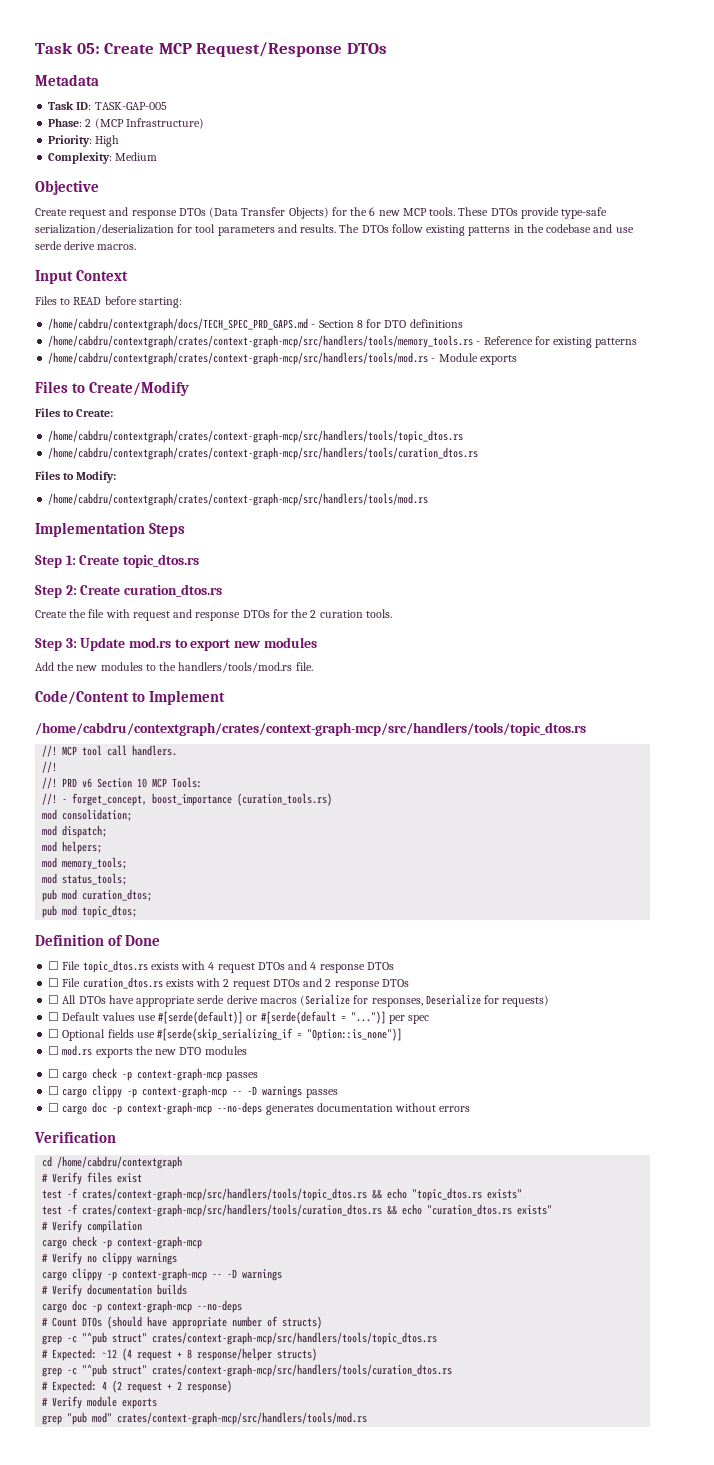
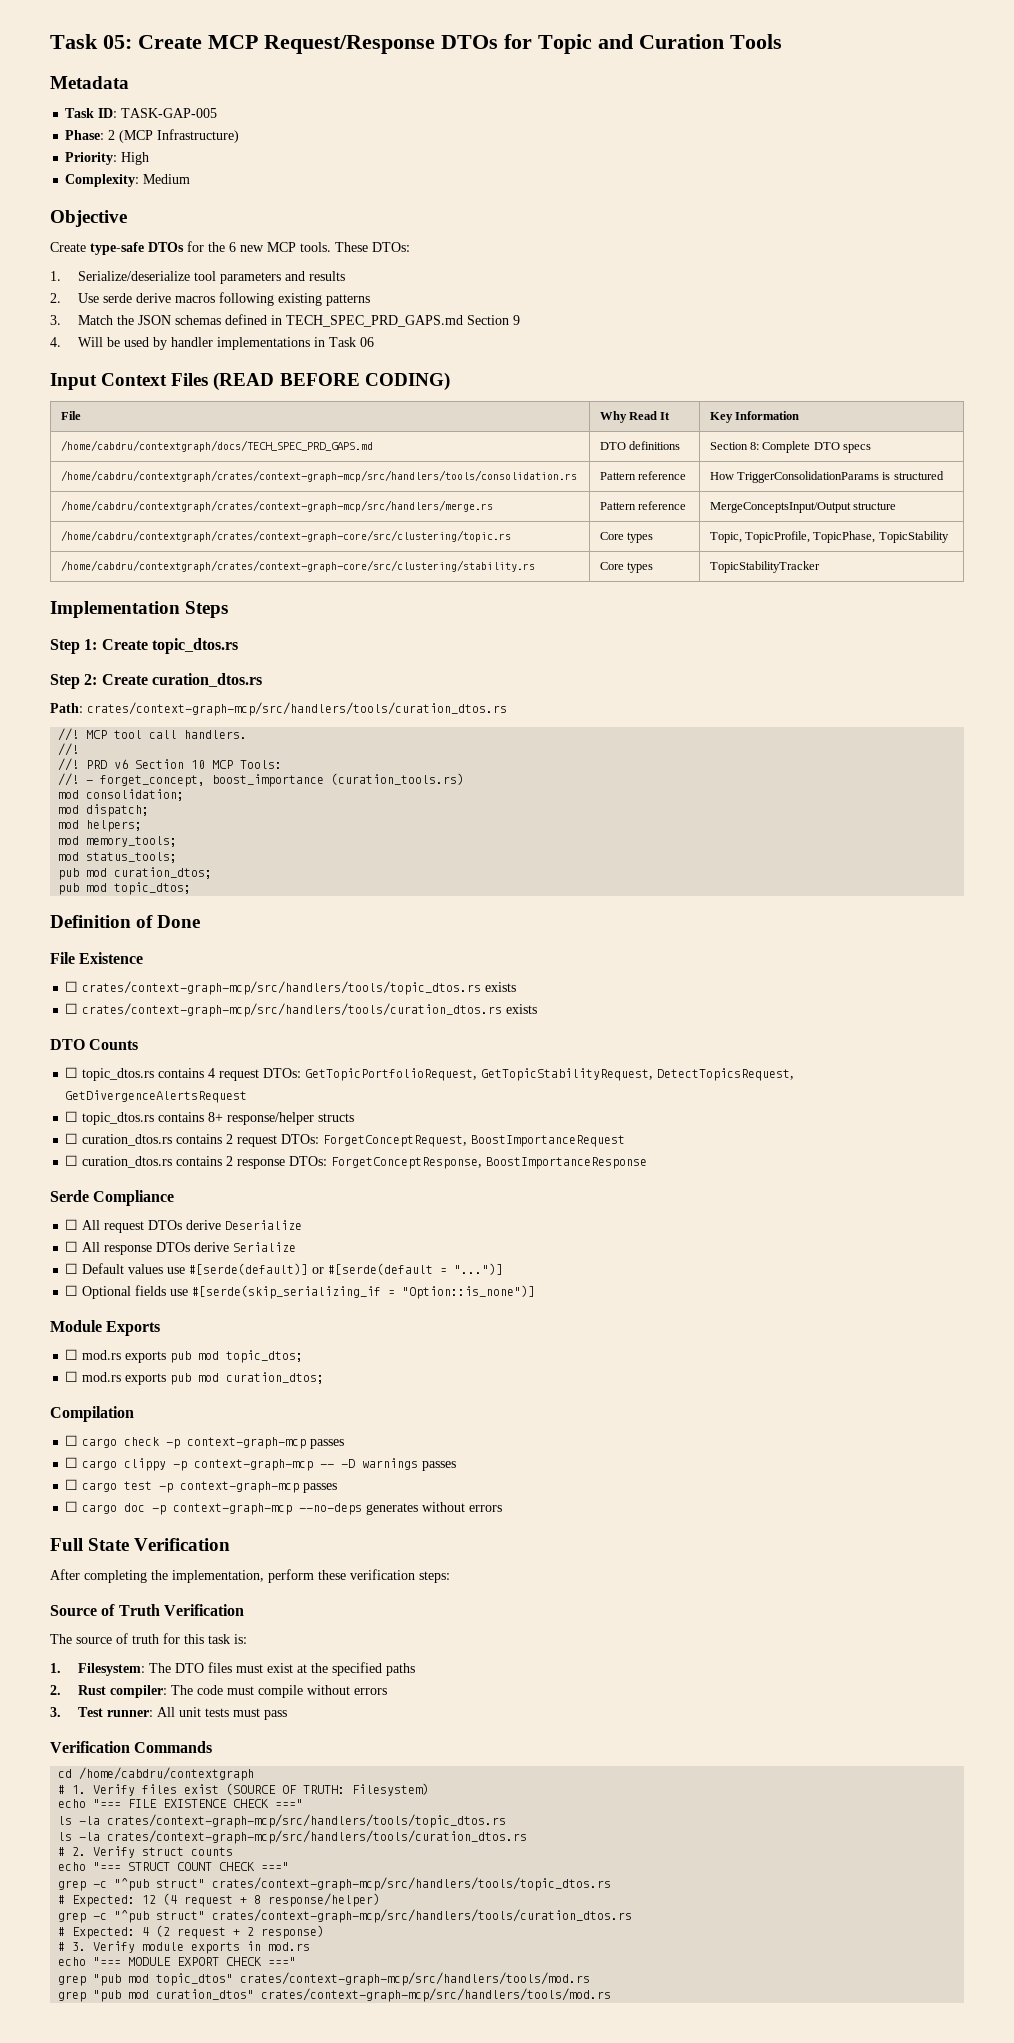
(387, 48) none -> [504,34,782,54] for Topic and Curation Tools
[69,207,329,219] request and response DTOs (Data Transfer Objects) -> [90,242,184,255] type-safe DTOs
[490,207,608,219] [35,224,634,236] [35,241,137,250] [35,270,129,284] [35,296,182,308] [48,318,463,331] [48,335,638,348] [48,352,517,365] [35,381,190,396] [35,408,114,417] [48,430,464,443] [48,447,479,460] [35,471,117,483] [48,493,429,506] DTOs provide type-safe serialization/deserialization for tool parameters and results. The DTOs follow existing patterns in the codebase and use serde derive macros. // Input Context // Files to READ before starting: // /home/cabdru/contextgraph/docs/TECH_SPEC_PRD_GAPS.md - Section 8 for DTO definitions // /home/cabdru/contextgraph/crates/context-graph-mcp/src/handlers/tools/memory_tools.rs - Reference for existing patterns // /home/cabdru/contextgraph/crates/context-graph-mcp/src/handlers/tools/mod.rs - Module exports // Files to Create/Modify // Files to Create: // /home/cabdru/contextgraph/crates/context-graph-mcp/src/handlers/tools/topic_dtos.rs // /home/cabdru/contextgraph/crates/context-graph-mcp/src/handlers/tools/curation_dtos.rs // Files to Modify: // /home/cabdru/contextgraph/crates/context-graph-mcp/src/handlers/tools/mod.rs -> [372,242,410,252] [50,271,345,284] [50,292,370,306] [50,314,520,327] [50,337,374,350] [50,372,450,391] [60,411,81,420] [599,411,671,423] [709,411,800,423] [60,440,373,452] [599,441,681,450] [709,441,872,453] [60,470,577,482] [599,471,687,480] [709,471,944,483] [60,500,493,512] [599,501,687,510] [709,502,897,513] [60,530,511,542] [599,532,654,543] [709,531,949,543] [60,560,535,572] [599,562,654,573] [709,561,820,573] DTOs: // 1. Serialize/deserialize tool parameters and results // 2. Use serde derive macros following existing patterns // 3. Match the JSON schemas defined in TECH_SPEC_PRD_GAPS.md Section 9 // 4. Will be used by handler implementations in Task 06 // Input Context Files (READ BEFORE CODING) // File | Why Read It | Key Information // /home/cabdru/contextgraph/docs/TECH_SPEC_PRD_GAPS.md | DTO definitions | Section 8: Complete DTO specs // /home/cabdru/contextgraph/crates/context-graph-mcp/src/handlers/tools/consolidation.rs | Pattern reference | How TriggerConsolidationParams is structured // /home/cabdru/contextgraph/crates/context-graph-mcp/src/handlers/merge.rs | Pattern reference | MergeConceptsInput/Output structure // /home/cabdru/contextgraph/crates/context-graph-core/src/clustering/topic.rs | Core types | Topic, TopicProfile, TopicPhase, TopicStability // /home/cabdru/contextgraph/crates/context-graph-core/src/clustering/stability.rs | Core types | TopicStabilityTracker
[35,609,392,621] [35,637,317,651] [35,662,313,673] [35,690,226,705] [35,722,586,736] Create the file with request and response DTOs for the 2 curation tools. // Step 3: Update mod.rs to export new modules // Add the new modules to the handlers/tools/mod.rs file. // Code/Content to Implement // /home/cabdru/contextgraph/crates/context-graph-mcp/src/handlers/tools/topic_dtos.rs -> [50,702,507,716] Path: crates/context-graph-mcp/src/handlers/tools/curation_dtos.rs
[48,960,394,973] [48,977,409,990] [48,994,550,1007] // ☐ File topic_dtos.rs exists with 4 request DTOs and 4 response DTOs // ☐ File curation_dtos.rs exists with 2 request DTOs and 2 response DTOs // ☐ All DTOs have appropriate serde derive macros (Serialize for responses, Deserialize for requests) -> [50,952,144,964] [65,981,517,995] [65,1003,538,1017] [50,1039,139,1050] [65,1067,795,1081] [65,1090,248,1103] [65,1111,355,1125] [65,1133,626,1147] [65,1155,648,1169] [50,1190,175,1206] [65,1219,303,1233] [65,1241,297,1255] // File Existence // ☐ crates/context-graph-mcp/src/handlers/tools/topic_dtos.rs exists // ☐ crates/context-graph-mcp/src/handlers/tools/curation_dtos.rs exists // DTO Counts // ☐ topic_dtos.rs contains 4 request DTOs: GetTopicPortfolioRequest, GetTopicStabilityRequest, DetectTopicsRequest, GetDivergenceAlertsRequest // ☐ topic_dtos.rs contains 8+ response/helper structs // ☐ curation_dtos.rs contains 2 request DTOs: ForgetConceptRequest, BoostImportanceRequest // ☐ curation_dtos.rs contains 2 response DTOs: ForgetConceptResponse, BoostImportanceResponse // Serde Compliance // ☐ All request DTOs derive Deserialize // ☐ All response DTOs derive Serialize
[388,1015,430,1024] per spec -> (504, 1269) none
[48,1045,247,1058] // ☐ mod.rs exports the new DTO modules -> [50,1320,161,1336] [65,1349,304,1363] [65,1371,325,1385] [50,1406,134,1422] // Module Exports // ☐ mod.rs exports pub mod topic_dtos; // ☐ mod.rs exports pub mod curation_dtos; // Compilation
(338, 1093) none -> [65,1479,338,1493] // ☐ cargo test -p context-graph-mcp passes
[316,1103,471,1112] [34,1131,116,1143] documentation without errors // Verification -> [422,1502,503,1512] [50,1538,231,1551] [50,1569,450,1583] [50,1604,244,1616] [50,1633,247,1644] [50,1662,415,1676] [50,1685,387,1698] [50,1707,287,1720] [50,1741,213,1753] without errors // Full State Verification // After completing the implementation, perform these verification steps: // Source of Truth Verification // The source of truth for this task is: // 1. Filesystem: The DTO files must exist at the specified paths // 2. Rust compiler: The code must compile without errors // 3. Test runner: All unit tests must pass // Verification Commands
(49, 1177) none -> [72,1785,87,1794] 1.
[42,1188,523,1201] [42,1204,553,1217] [42,1220,143,1233] [42,1236,203,1249] [42,1252,178,1265] [42,1268,283,1281] [42,1284,188,1297] [42,1300,243,1313] [42,1316,323,1329] // test -f crates/context-graph-mcp/src/handlers/tools/topic_dtos.rs && echo "topic_dtos.rs exists" // test -f crates/context-graph-mcp/src/handlers/tools/curation_dtos.rs && echo "curation_dtos.rs exists" // # Verify compilation // cargo check -p context-graph-mcp // # Verify no clippy warnings // cargo clippy -p context-graph-mcp -- -D warnings // # Verify documentation builds // cargo doc -p context-graph-mcp --no-deps // # Count DTOs (should have appropriate number of structs) -> [226,1783,430,1796] [58,1799,304,1808] [58,1814,507,1828] [58,1830,528,1844] [58,1846,234,1858] [58,1862,290,1871] (SOURCE OF TRUTH: Filesystem) // echo "=== FILE EXISTENCE CHECK ===" // ls -la crates/context-graph-mcp/src/handlers/tools/topic_dtos.rs // ls -la crates/context-graph-mcp/src/handlers/tools/curation_dtos.rs // # 2. Verify struct counts // echo "=== STRUCT COUNT CHECK ==="
[102,1349,118,1358] ~12 -> [142,1895,157,1904] 12
[197,1348,318,1361] response/helper structs) -> [268,1893,381,1907] response/helper)
(49, 1401) none -> [72,1942,87,1951] 3.
[42,1412,368,1425] // grep "pub mod" crates/context-graph-mcp/src/handlers/tools/mod.rs -> [247,1941,311,1951] [58,1957,297,1966] [58,1972,591,1986] [58,1988,612,2002] in mod.rs // echo "=== MODULE EXPORT CHECK ===" // grep "pub mod topic_dtos" crates/context-graph-mcp/src/handlers/tools/mod.rs // grep "pub mod curation_dtos" crates/context-graph-mcp/src/handlers/tools/mod.rs

